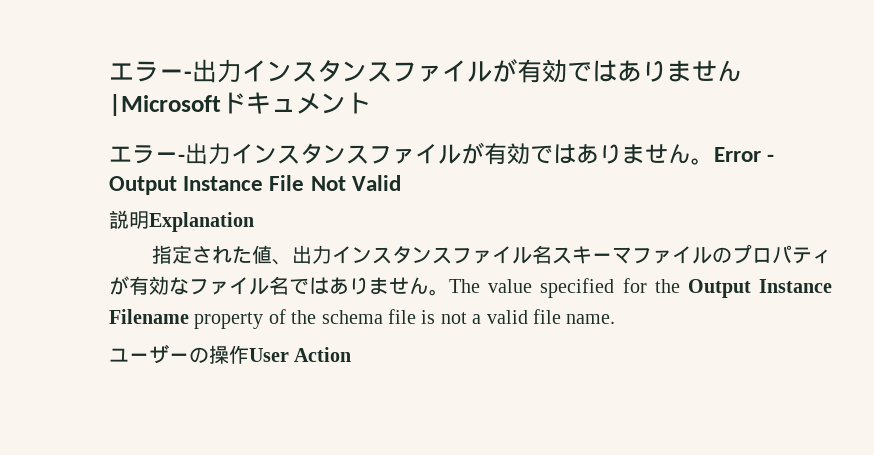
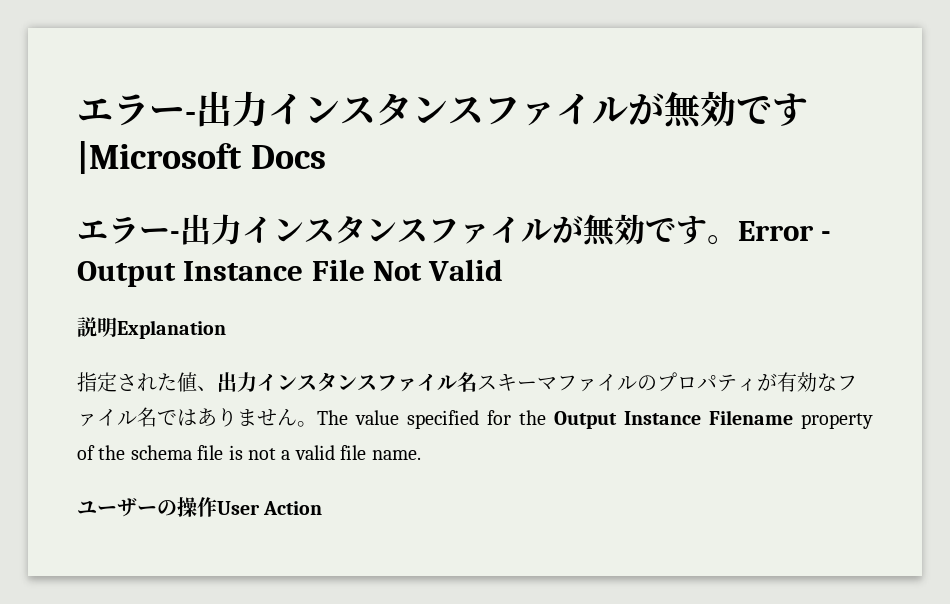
[109,59,742,83] [109,92,371,116] [109,142,691,165] エラー-出力インスタンスファイルが有効ではありません|Microsoftドキュメント // エラー-出力インスタンスファイルが有効ではありません -> [77,91,808,129] [77,141,326,174] [77,214,707,247] エラー-出力インスタンスファイルが無効です|Microsoft Docs // エラー-出力インスタンスファイルが無効です

